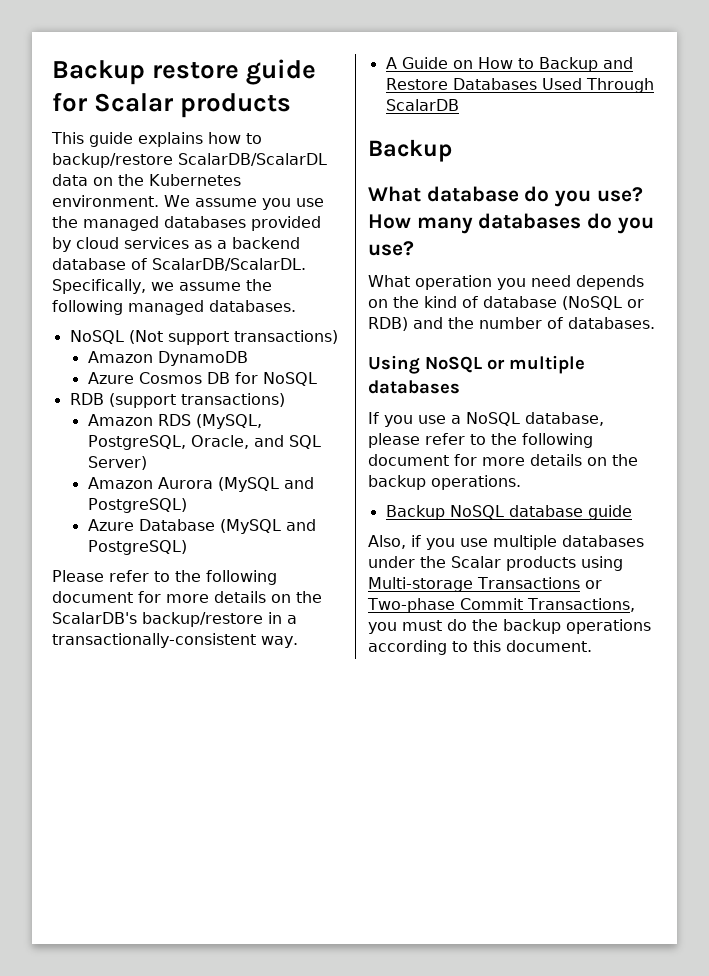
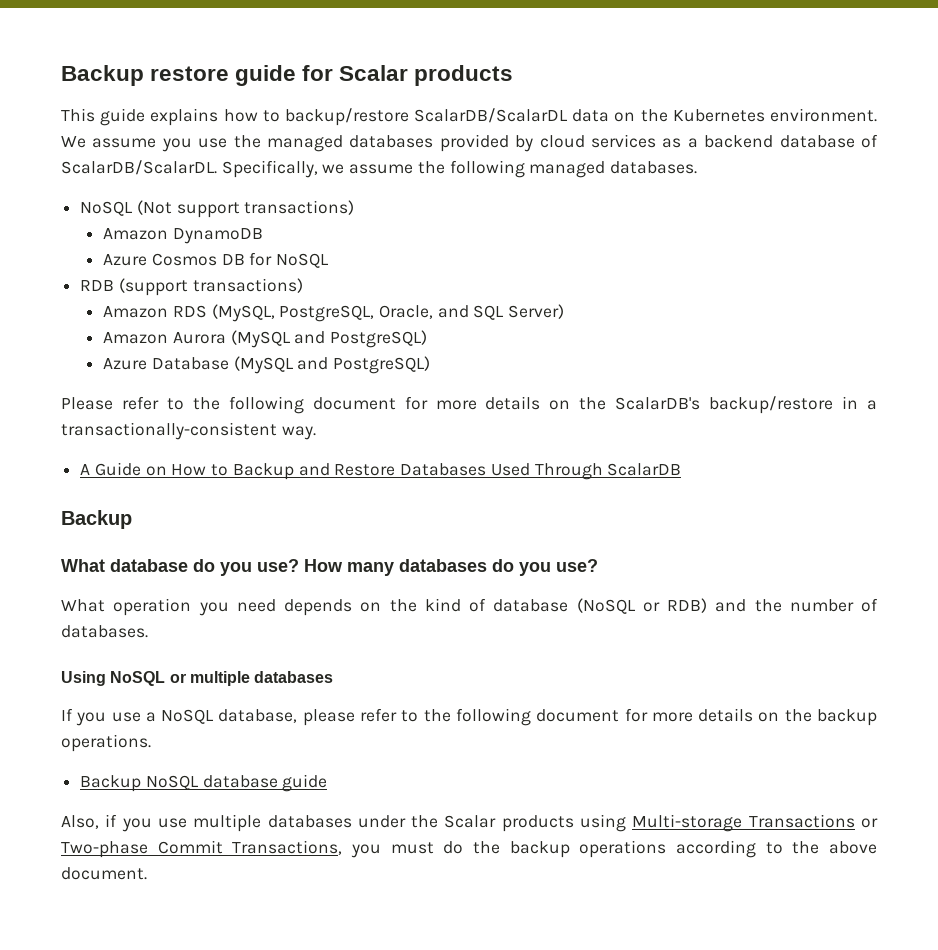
[473,640,501,652] this -> [792,841,877,854] the above

